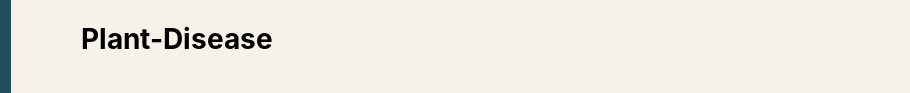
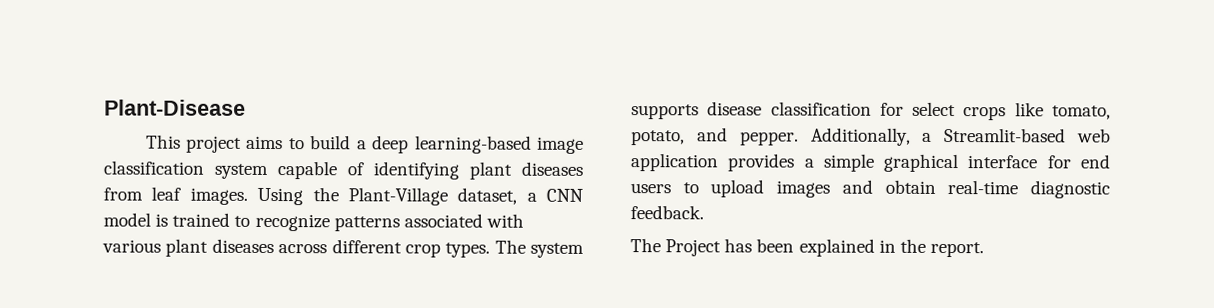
(273, 37) none -> [145,134,584,154] [103,160,583,180] [103,186,583,206] [103,212,524,232] [102,238,584,258] [631,101,1111,121] [631,127,1111,146] [630,153,1111,173] [630,179,1110,199] [630,205,704,220] [630,238,984,258] // This project aims to build a deep learning-based image classification system capable of identifying plant diseases from leaf images. Using the Plant-Village dataset, a CNN model is trained to recognize patterns associated with various plant diseases across different crop types. The system supports disease classification for select crops like tomato, potato, and pepper. Additionally, a Streamlit-based web application provides a simple graphical interface for end users to upload images and obtain real-time diagnostic feedback. // The Project has been explained in the report.

